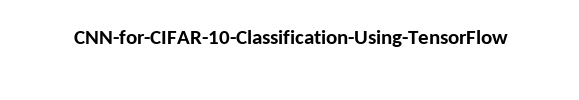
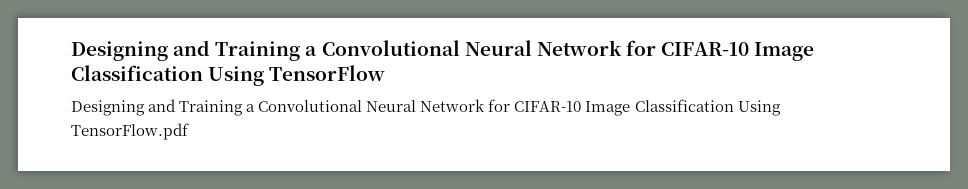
[74,30,508,47] CNN-for-CIFAR-10-Classification-Using-TensorFlow -> [71,40,815,61] [71,65,386,86] [71,99,781,116] [71,123,189,140] Designing and Training a Convolutional Neural Network for CIFAR-10 Image Classification Using TensorFlow // Designing and Training a Convolutional Neural Network for CIFAR-10 Image Classification Using TensorFlow.pdf

